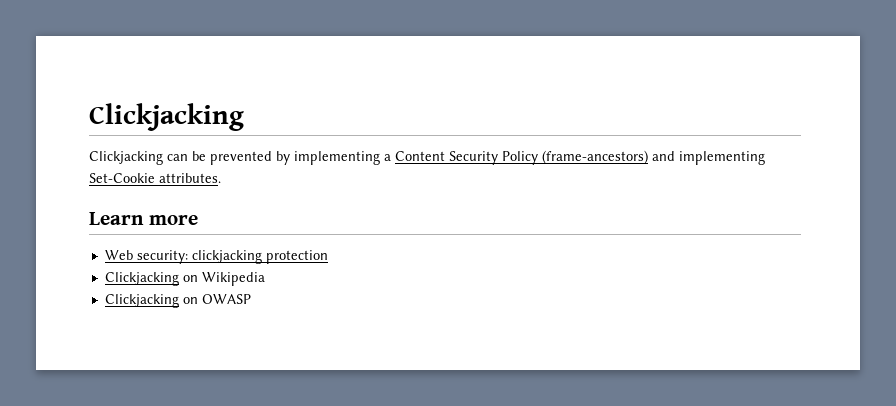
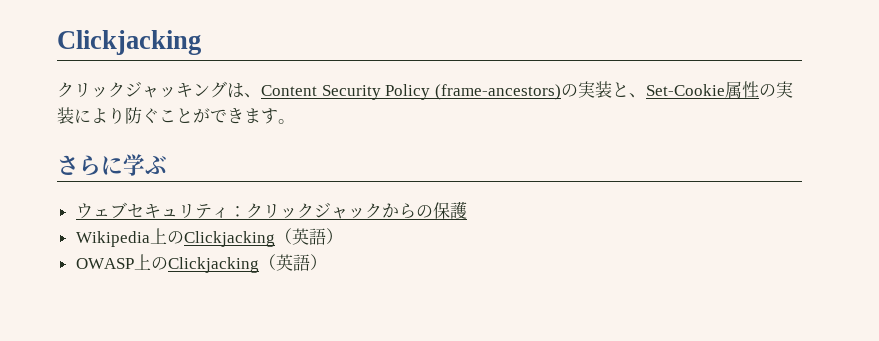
[89,150,765,165] [89,173,221,183] [89,212,198,225] [104,250,328,264] [104,272,265,286] [104,294,251,308] Clickjacking can be prevented by implementing a Content Security Policy (frame-ancestors) and implementing Set-Cookie attributes. // Learn more // Web security: clickjacking protection // Clickjacking on Wikipedia // Clickjacking on OWASP -> [57,81,793,100] [57,107,295,124] [57,154,167,176] [75,201,467,219] [75,228,343,247] [75,254,327,273] クリックジャッキングは、Content Security Policy (frame-ancestors)の実装と、Set-Cookie属性の実装により防ぐことができます。 // さらに学ぶ // ウェブセキュリティ：クリックジャックからの保護 // Wikipedia上のClickjacking（英語） // OWASP上のClickjacking（英語）

